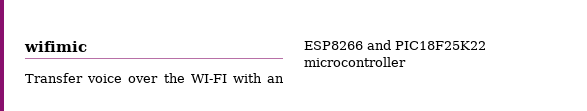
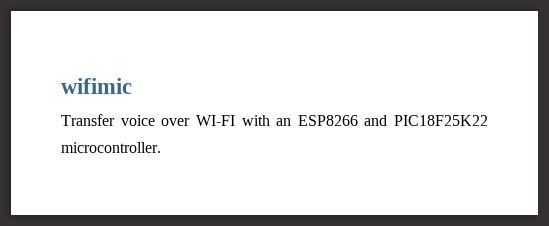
[163,73,185,83] the -> (191, 122) none
[304,57,406,67] microcontroller -> [61,142,161,153] microcontroller.

